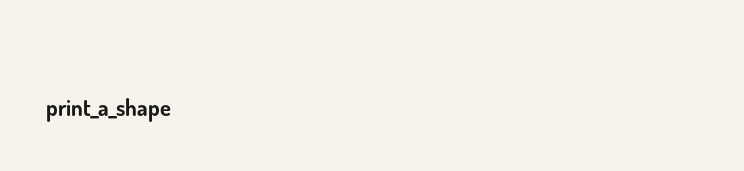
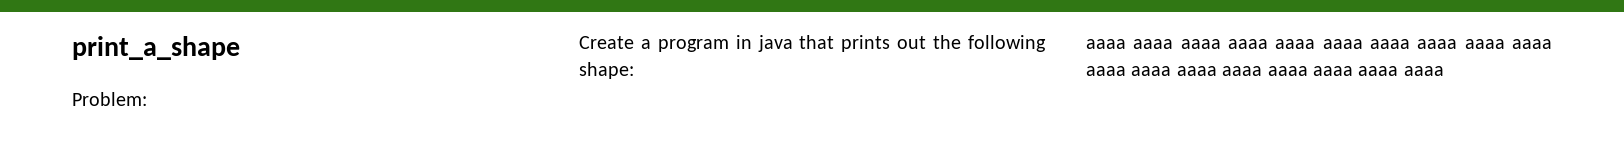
(171, 110) none -> [72,92,147,106] [579,35,1046,52] [579,62,634,79] [1086,39,1552,49] [1086,66,1444,76] // Problem: // Create a program in java that prints out the following shape: // aaaa aaaa aaaa aaaa aaaa aaaa aaaa aaaa aaaa aaaa aaaa aaaa aaaa aaaa aaaa aaaa aaaa aaaa

